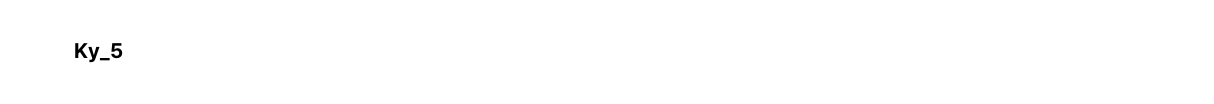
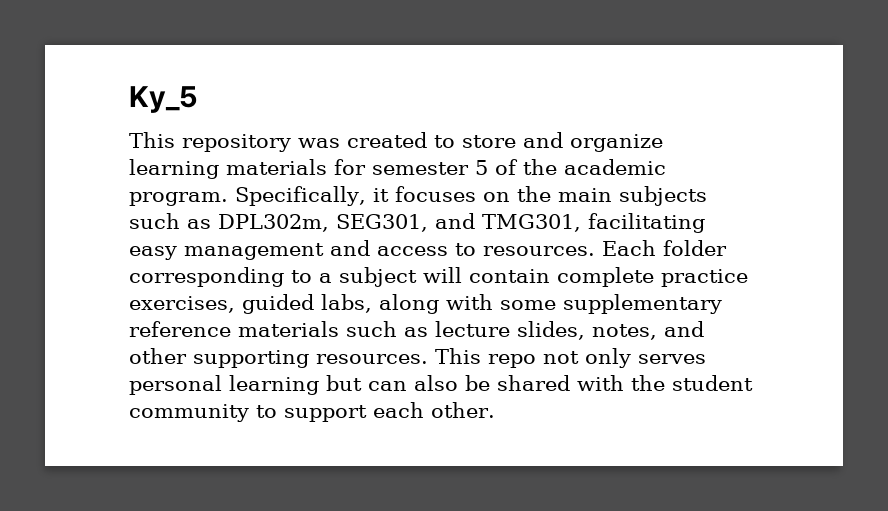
(123, 53) none -> [129,132,663,152] [129,159,666,179] [129,186,707,206] [129,213,705,233] [129,240,727,260] [129,267,748,287] [129,294,722,314] [129,321,704,340] [129,348,706,368] [129,375,753,395] [129,402,495,422] // This repository was created to store and organize learning materials for semester 5 of the academic program. Specifically, it focuses on the main subjects such as DPL302m, SEG301, and TMG301, facilitating easy management and access to resources. Each folder corresponding to a subject will contain complete practice exercises, guided labs, along with some supplementary reference materials such as lecture slides, notes, and other supporting resources. This repo not only serves personal learning but can also be shared with the student community to support each other.

